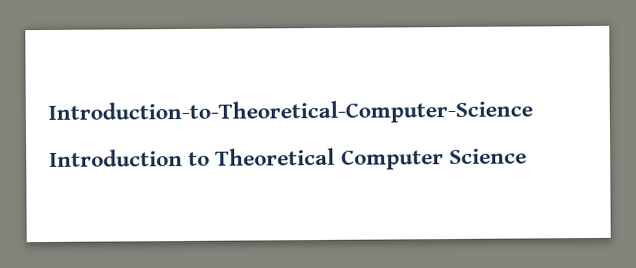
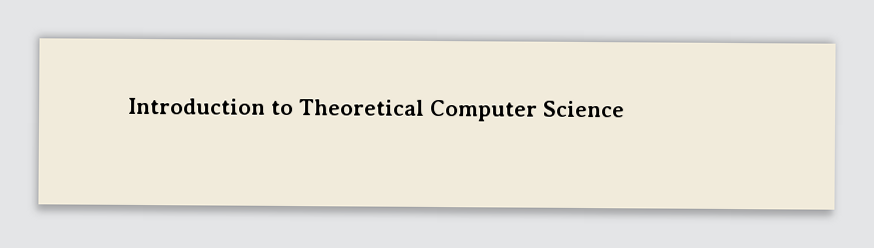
[48,99,533,125] Introduction-to-Theoretical-Computer-Science // -> (128, 106) none

